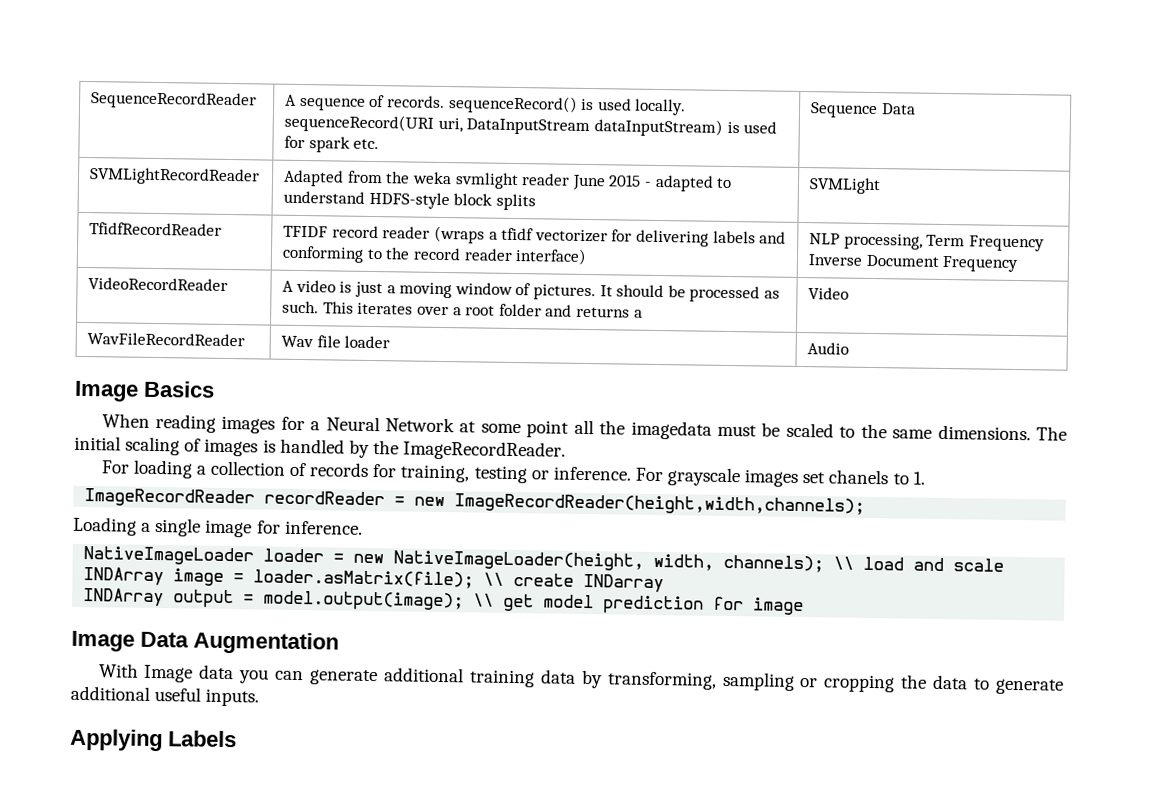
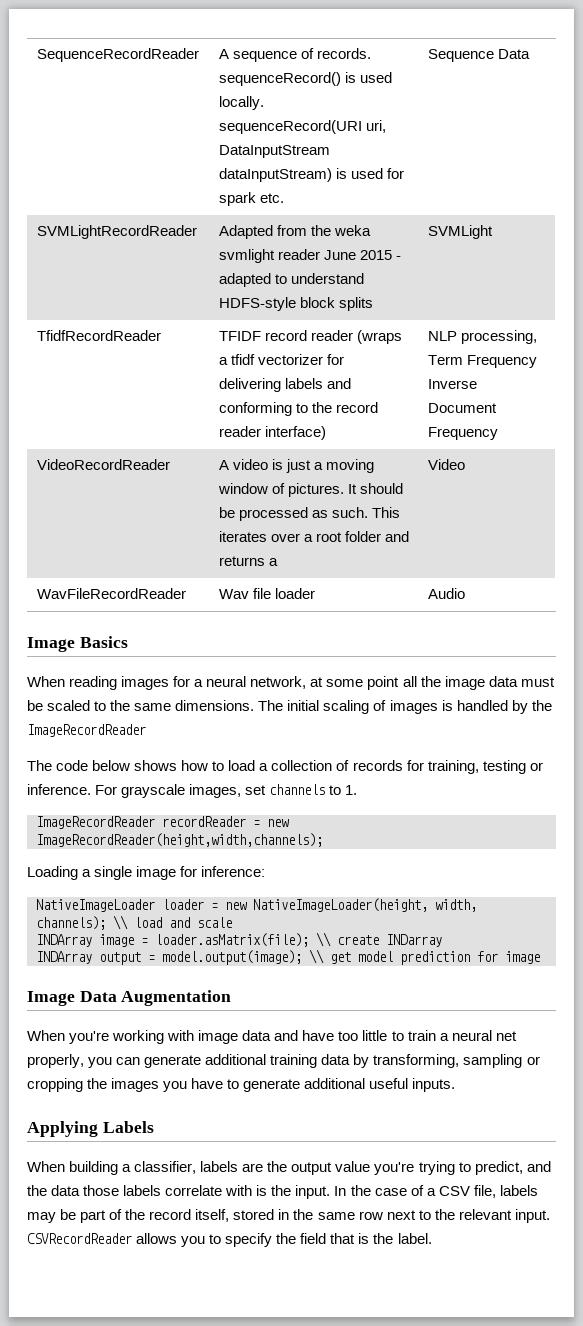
[325,416,456,433] Neural Network -> [206,676,307,689] neural network,
[630,420,712,440] imagedata -> [444,676,518,690] image data
[403,440,567,461] [100,459,193,479] ImageRecordReader. // For loading -> [27,724,146,737] [27,760,256,771] ImageRecordReader // The code below shows how to load
[744,469,890,487] images set chanels -> [189,784,326,798] images, set channels
[284,520,363,535] inference. -> [201,866,266,877] inference:
[98,663,235,683] With Image data -> [27,1030,517,1044] [27,1054,84,1068] When you're working with image data and have too little to train a neural net properly,
[932,674,969,690] data -> [111,1078,224,1092] images you have
(237, 739) none -> [27,1161,551,1175] [27,1185,538,1199] [27,1209,550,1223] [27,1233,432,1247] // When building a classifier, labels are the output value you're trying to predict, and the data those labels correlate with is the input. In the case of a CSV file, labels may be part of the record itself, stored in the same row next to the relevant input. CSVRecordReader allows you to specify the field that is the label.

